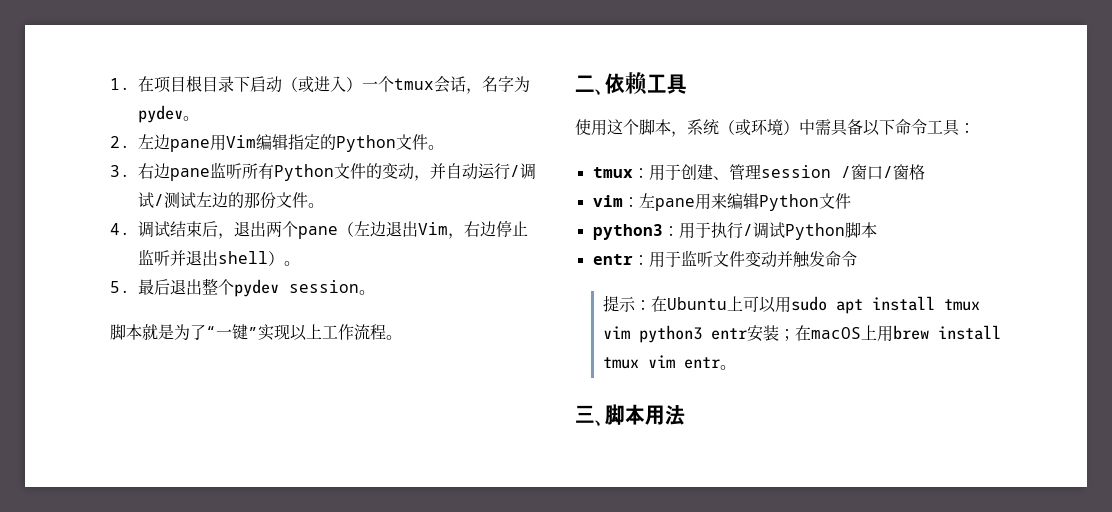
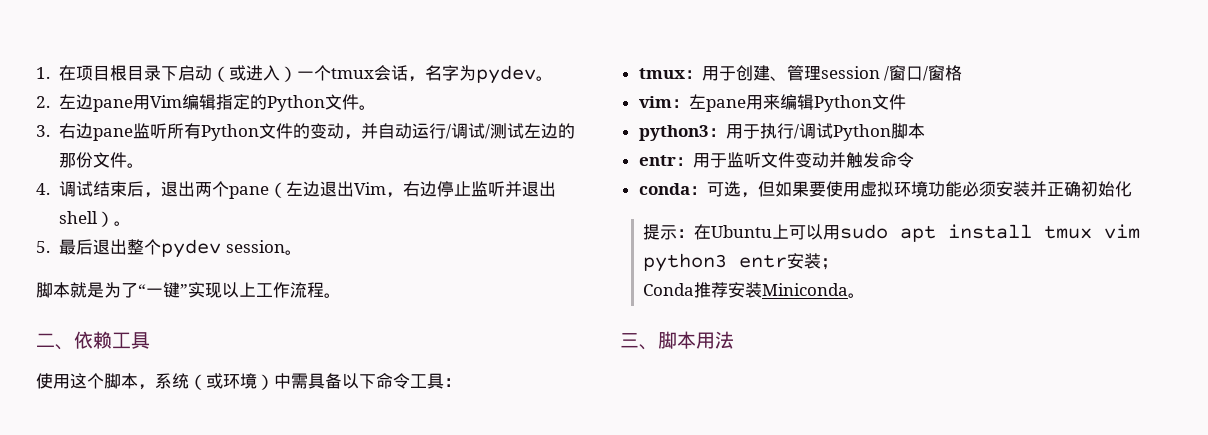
(857, 259) none -> [638,181,1132,198] // conda：可选，但如果要使用虚拟环境功能必须安装并正确初始化
[794,325,1001,342] [602,355,720,369] 在macOS上用brew install tmux vim entr -> [643,282,849,298] // Conda推荐安装Miniconda

